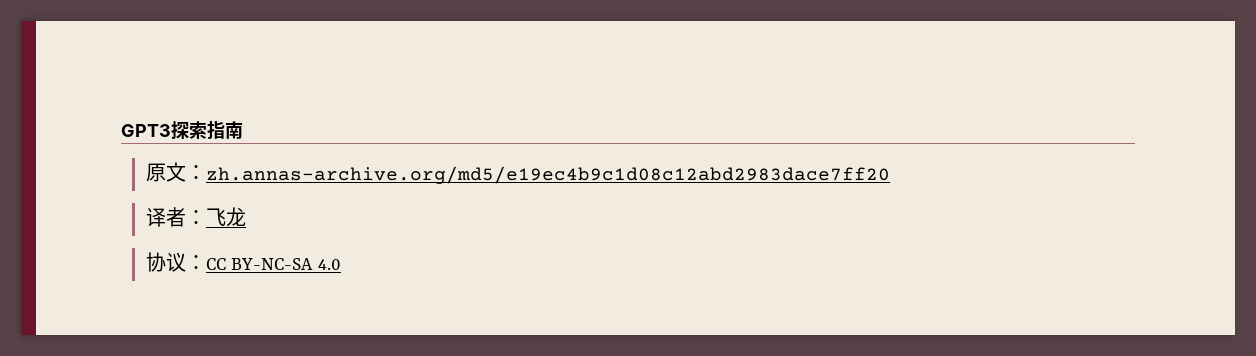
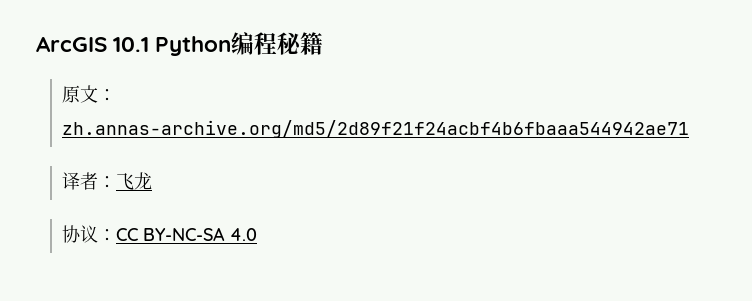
[121,120,243,139] GPT3探索指南 -> [36,32,324,56] ArcGIS 10.1 Python编程秘籍
[206,166,891,184] zh.annas-archive.org/md5/e19ec4b9c1d08c12abd2983dace7ff20 -> [62,120,690,138] zh.annas-archive.org/md5/2d89f21f24acbf4b6fbaaa544942ae71

